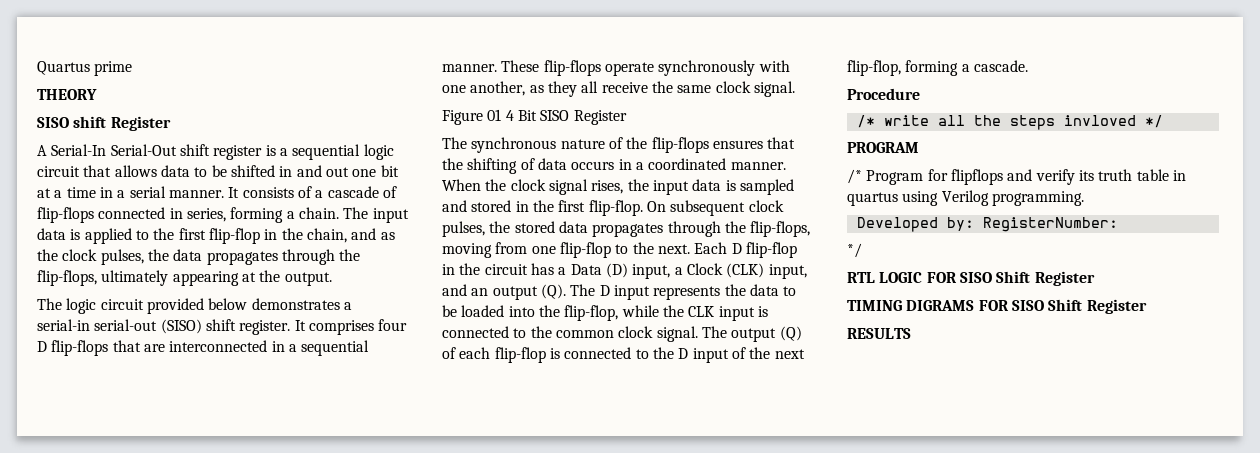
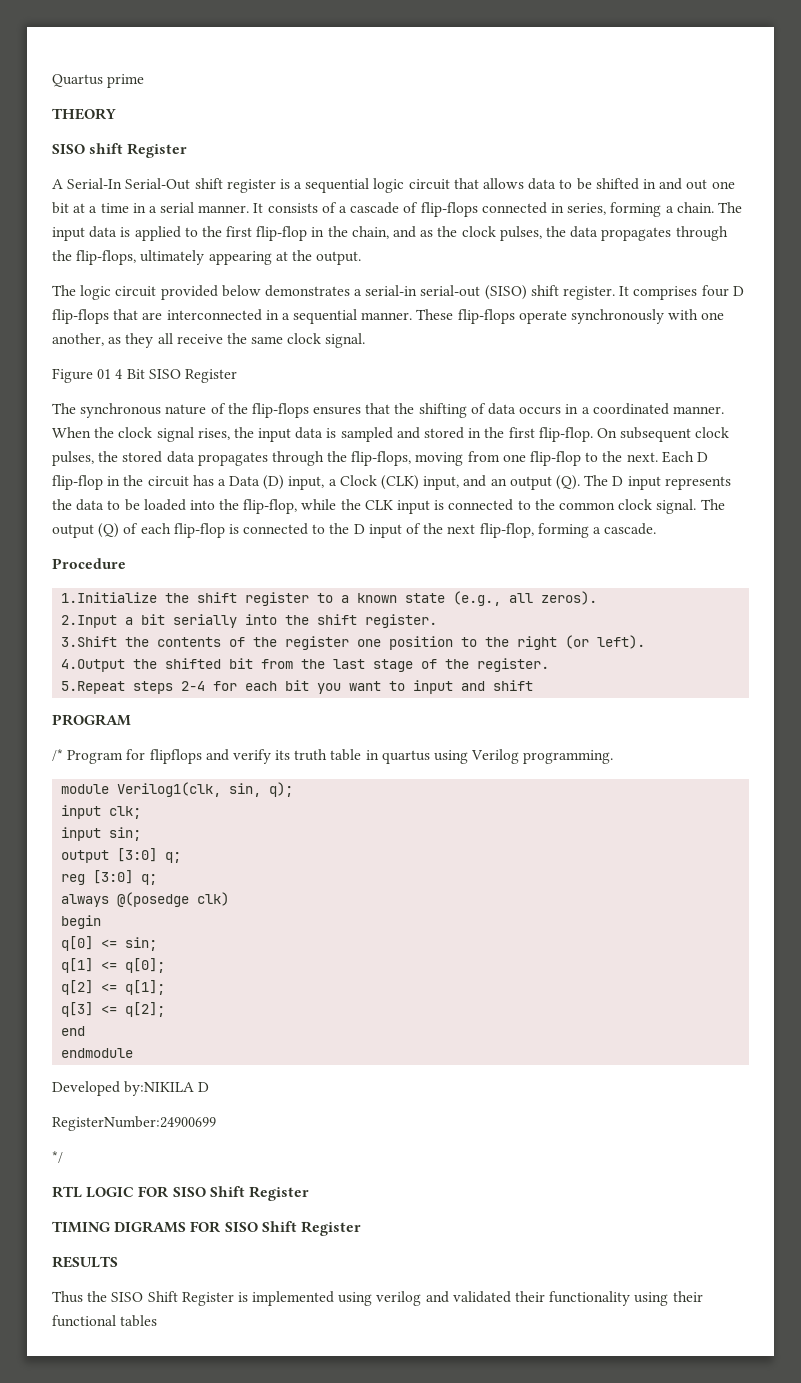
[856,115,1163,130] /* write all the steps invloved */ -> [61,591,598,606] [61,614,438,628] [61,635,646,650] [61,658,550,672] [61,680,534,694] 1.Initialize the shift register to a known state (e.g., all zeros). // 2.Input a bit serially into the shift register. // 3.Shift the contents of the register one position to the right (or left). // 4.Output the shifted bit from the last stage of the register. // 5.Repeat steps 2-4 for each bit you want to input and shift
[856,217,1118,232] Developed by: RegisterNumber: -> [61,782,294,797] [61,805,142,819] [61,827,142,841] [61,848,182,863] [61,870,158,885] [61,892,230,907] [61,915,102,929] [61,936,158,951] [61,958,166,973] [61,980,166,995] [61,1002,166,1017] [61,1026,86,1036] [61,1048,134,1058] [52,1081,210,1096] [52,1116,216,1131] module Verilog1(clk, sin, q); // input clk; // input sin; // output [3:0] q; // reg [3:0] q; // always @(posedge clk) // begin // q[0] <= sin; // q[1] <= q[0]; // q[2] <= q[1]; // q[3] <= q[2]; // end // endmodule // Developed by:NIKILA D // RegisterNumber:24900699
(911, 333) none -> [52,1291,703,1306] [52,1315,158,1327] // Thus the SISO Shift Register is implemented using verilog and validated their functionality using their functional tables

